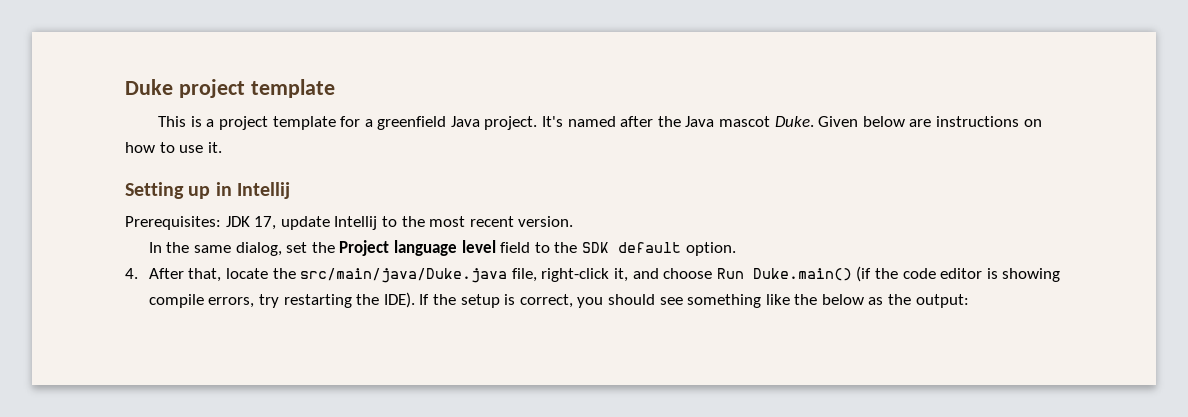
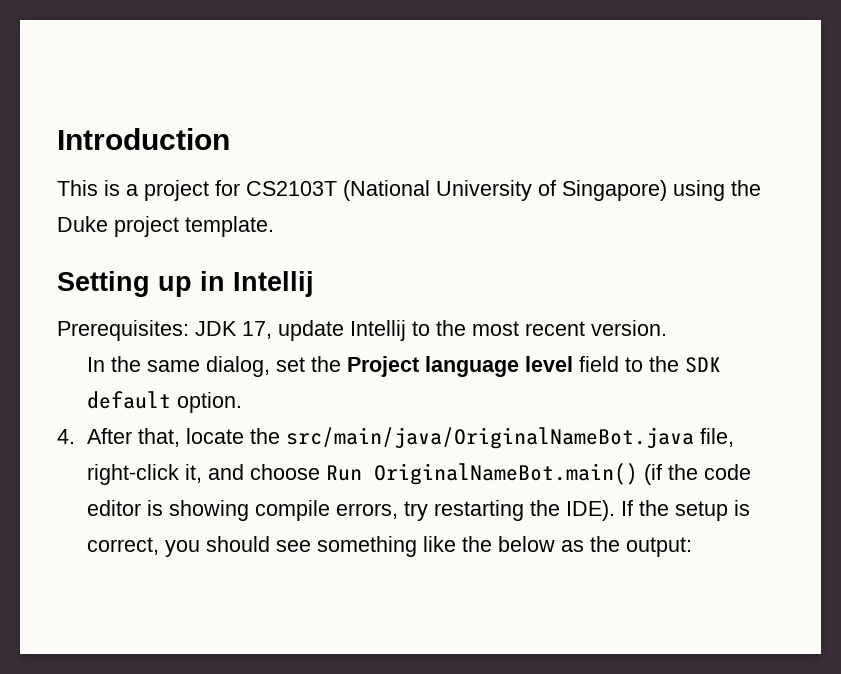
[125,79,335,98] Duke project template -> [57,128,230,150] Introduction
[272,116,1042,130] [125,142,222,153] template for a greenfield Java project. It's named after the Java mascot Duke. Given below are instructions on how to use it. -> [215,180,761,201] [57,216,274,237] for CS2103T (National University of Singapore) using the Duke project template.
[300,268,508,283] src/main/java/Duke.java -> [286,427,695,449] src/main/java/OriginalNameBot.java
[752,268,852,281] Duke.main() -> [374,463,639,485] OriginalNameBot.main()

